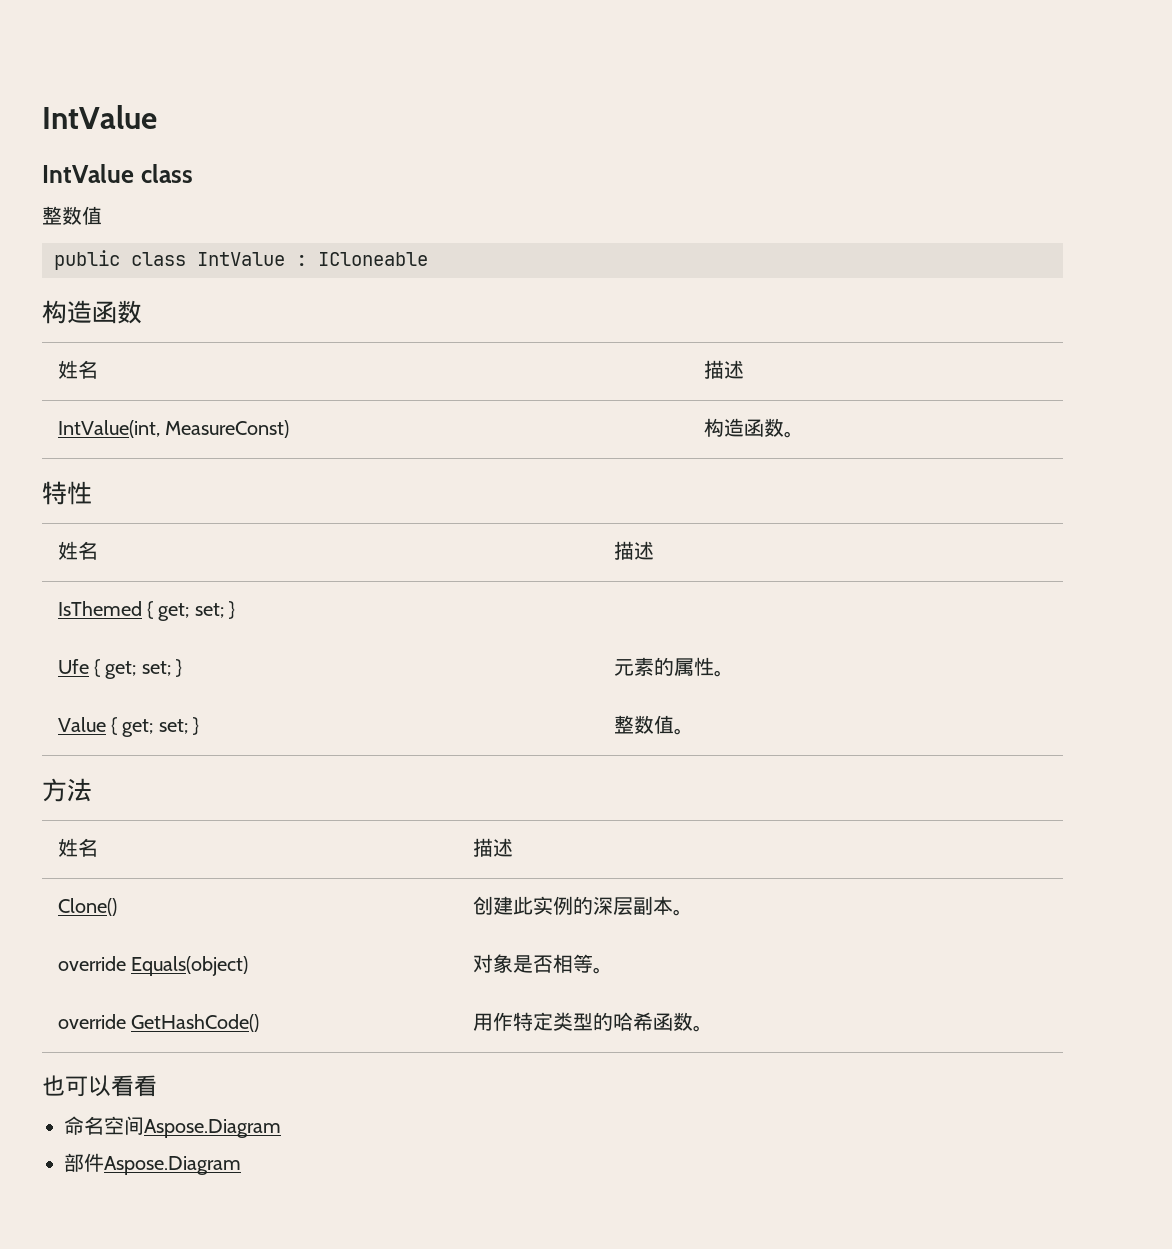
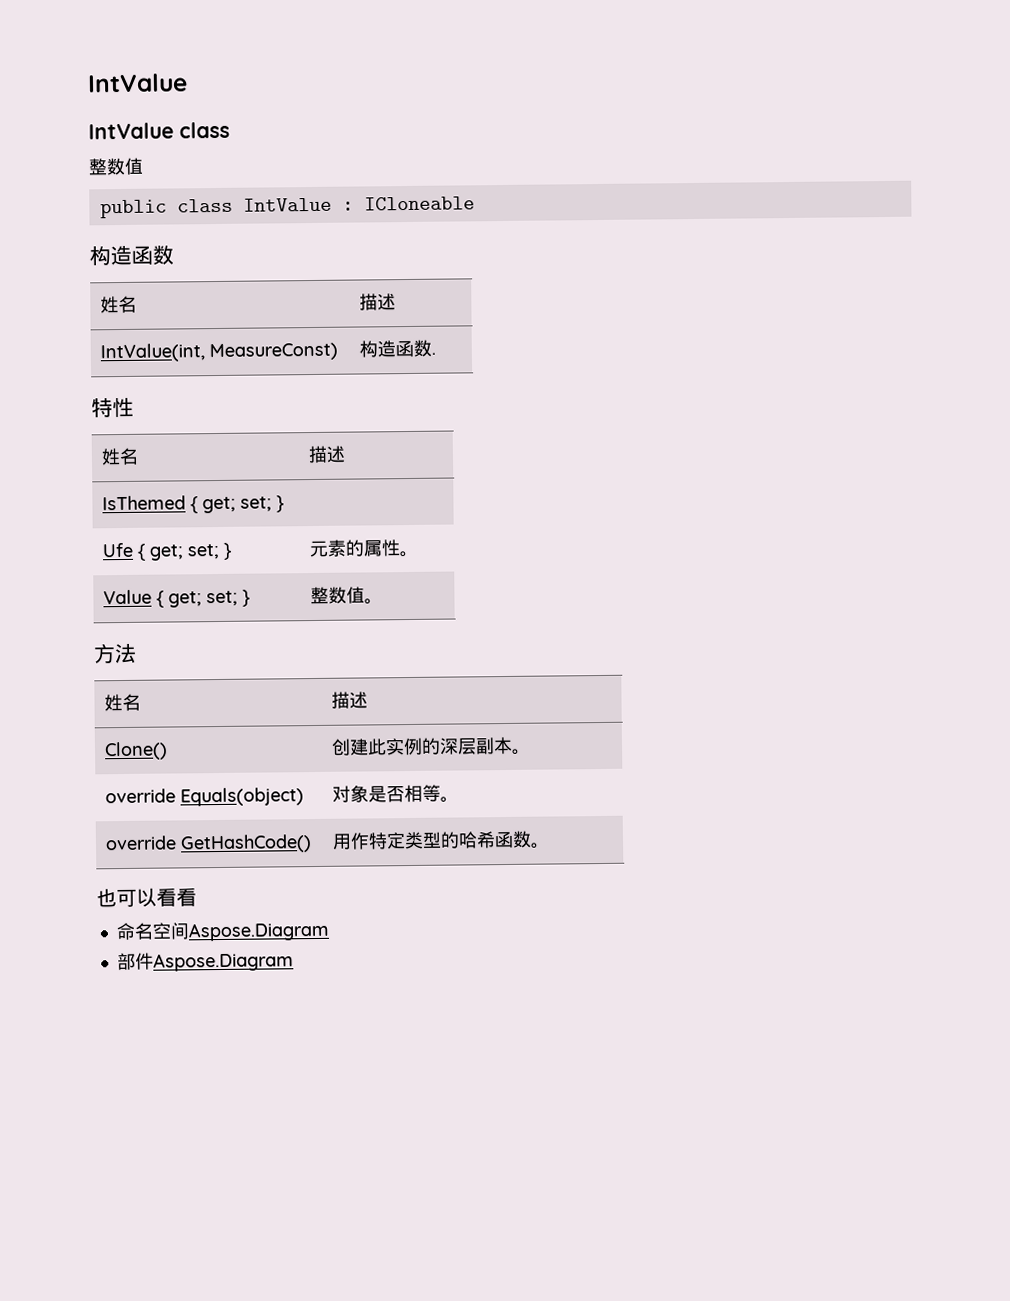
[783,431,804,438] 。 -> [431,352,437,355] .

